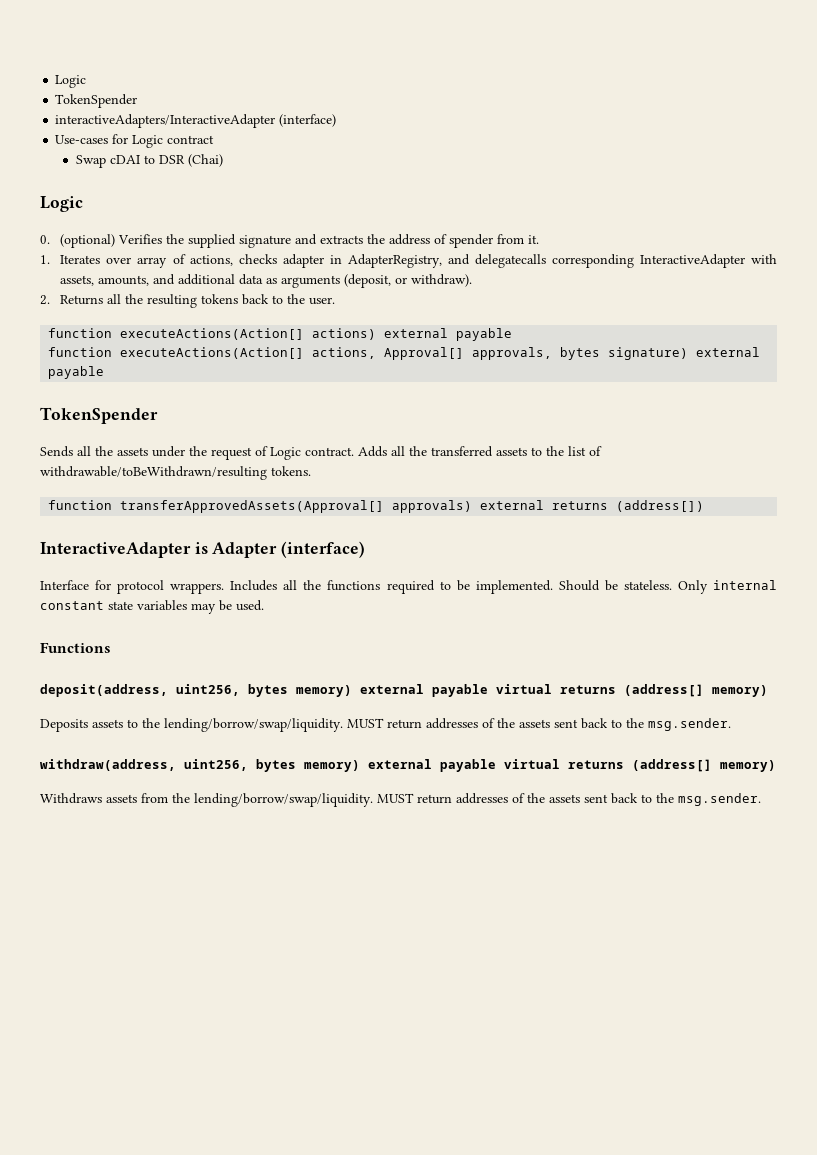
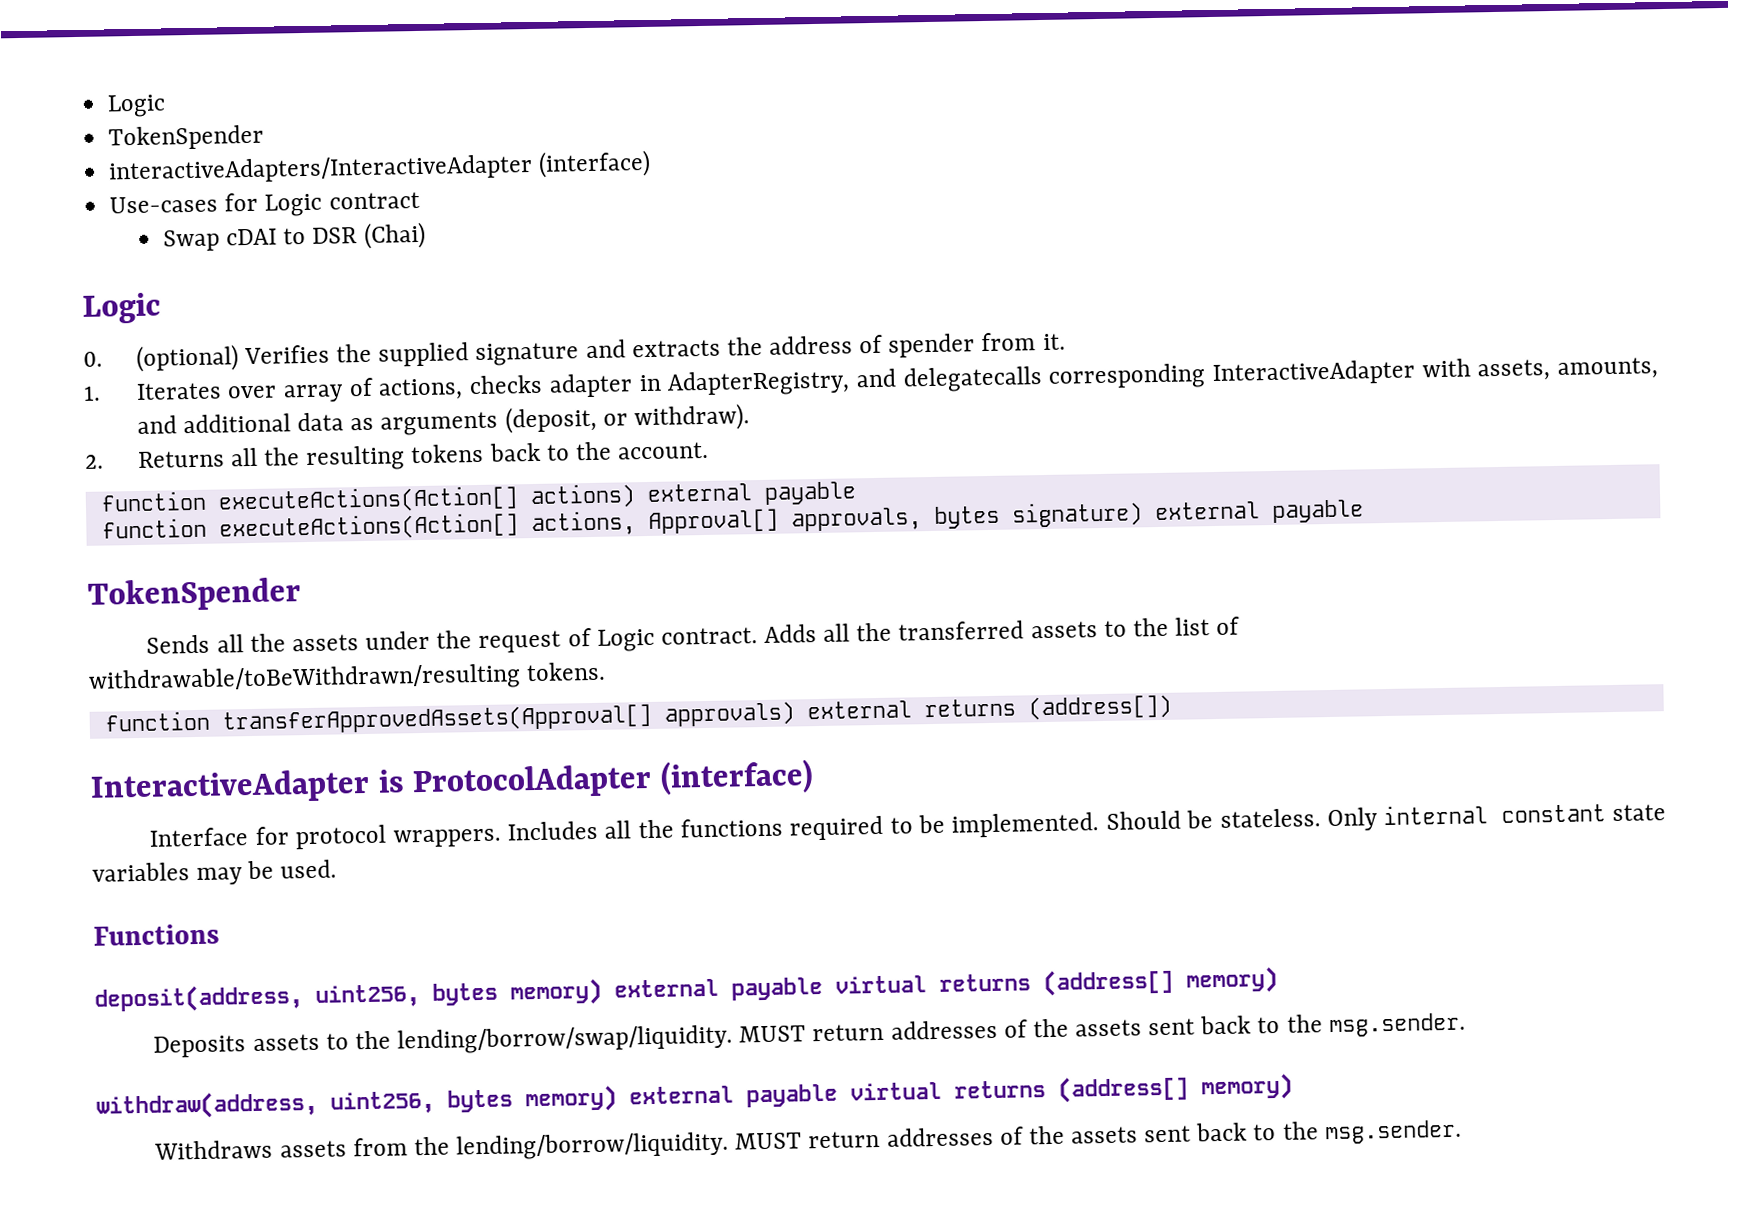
[309,297,336,305] user. -> [616,441,709,460] account.
[212,542,278,558] Adapter -> [412,763,653,800] ProtocolAdapter
[194,793,373,807] lending/borrow/swap/liquidity. -> [456,1131,730,1161] lending/borrow/liquidity.

